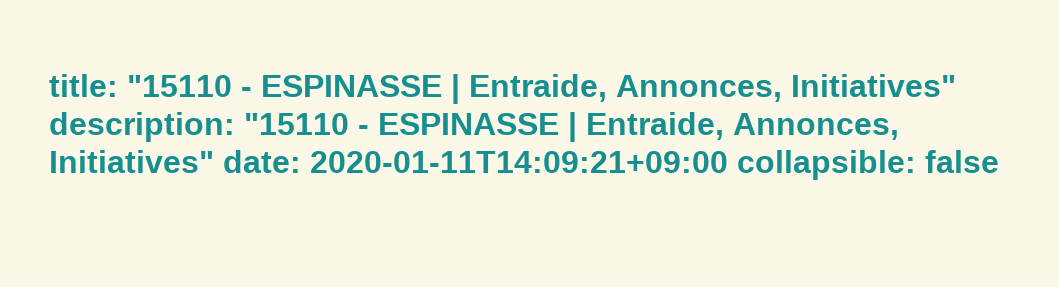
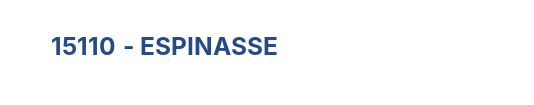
[49,74,956,104] [49,112,899,142] [49,150,999,180] title: "15110 - ESPINASSE | Entraide, Annonces, Initiatives" description: "15110 - ESPINASSE | Entraide, Annonces, Initiatives" date: 2020-01-11T14:09:21+09:00 collapsible: false -> [51,37,279,55] 15110 - ESPINASSE

